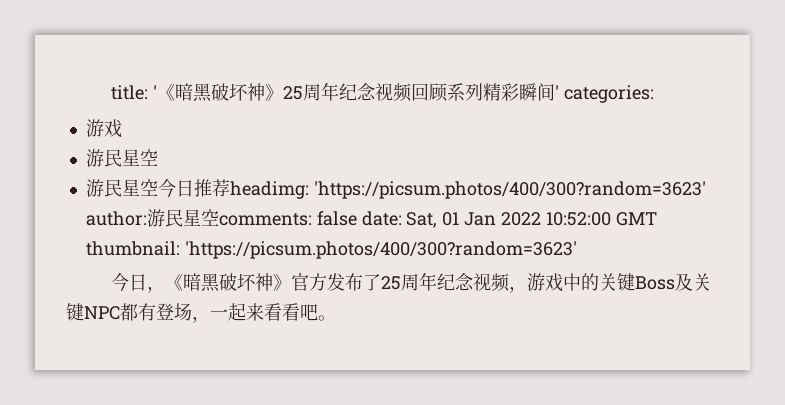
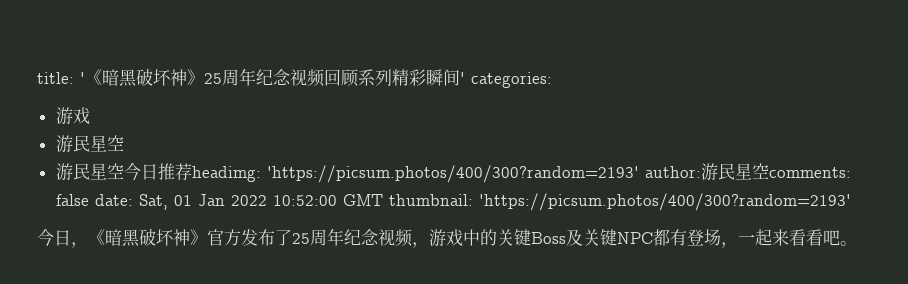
[313,181,706,199] 'https://picsum.photos/400/300?random=3623' -> [266,165,639,183] 'https://picsum.photos/400/300?random=2193'
[184,241,577,259] 'https://picsum.photos/400/300?random=3623' -> [478,193,851,211] 'https://picsum.photos/400/300?random=2193'

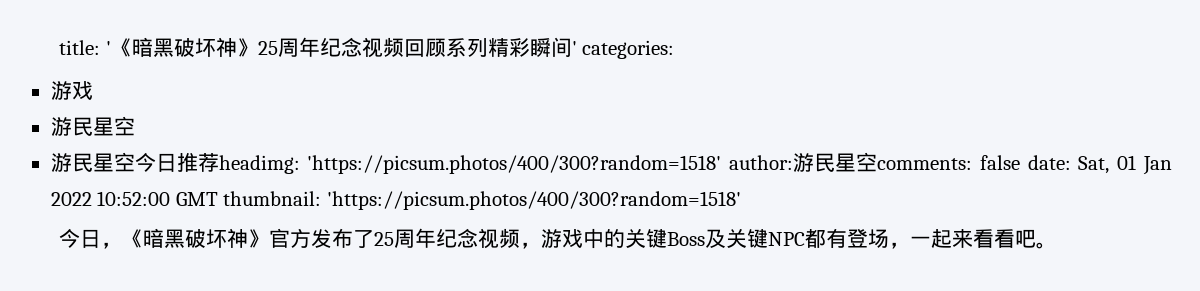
[266,165,639,183] 'https://picsum.photos/400/300?random=2193' -> [307,155,722,174] 'https://picsum.photos/400/300?random=1518'
[478,193,851,211] 'https://picsum.photos/400/300?random=2193' -> [326,191,741,210] 'https://picsum.photos/400/300?random=1518'

